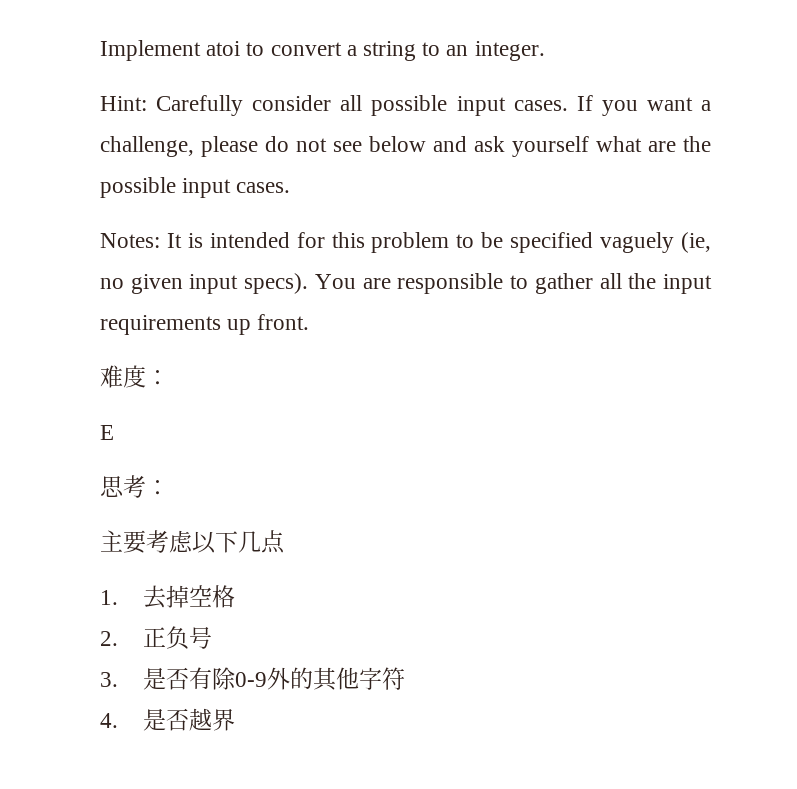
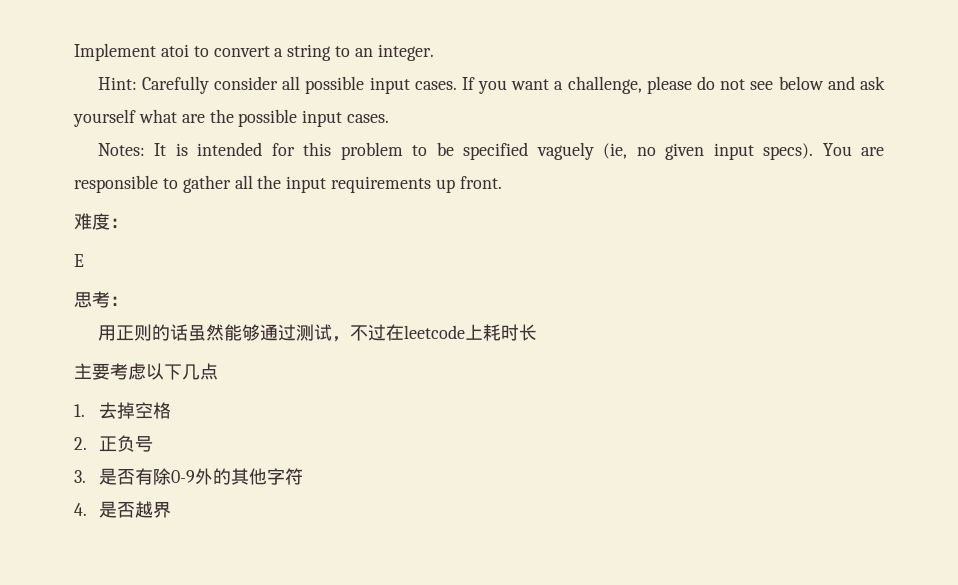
(169, 487) none -> [97,324,537,342] // 用正则的话虽然能够通过测试，不过在leetcode上耗时长

